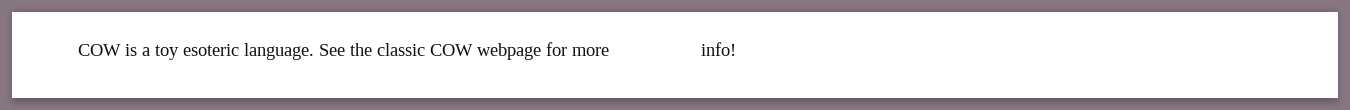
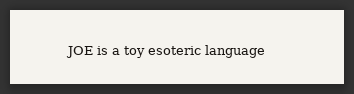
[78,44,122,56] COW -> [66,46,93,58] JOE
[244,42,736,60] language. See the classic COW webpage for more info! -> [205,45,265,58] language

